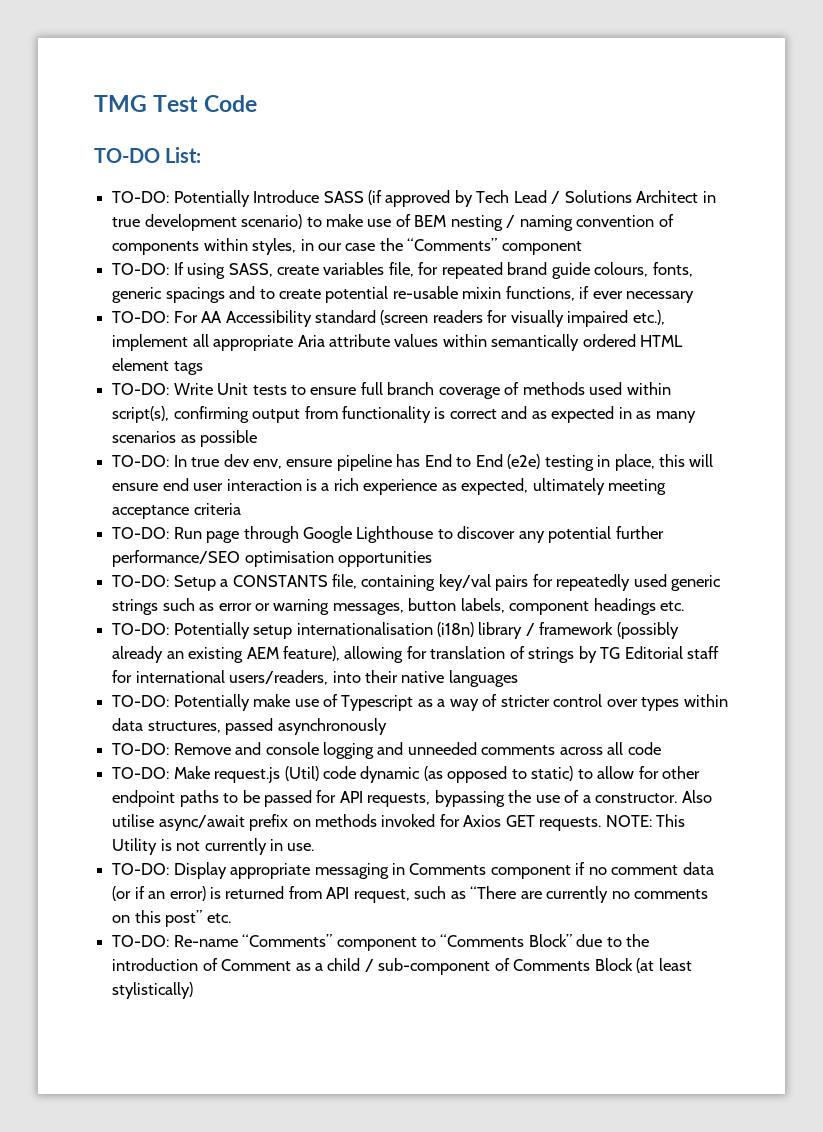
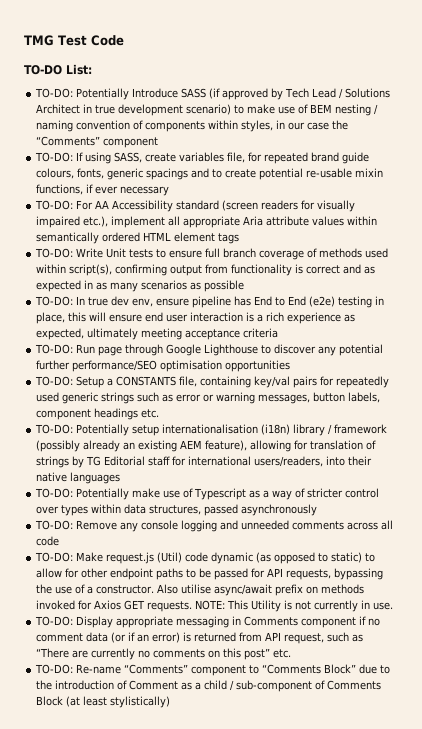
[235,742,262,755] and -> [120,522,139,532] any

